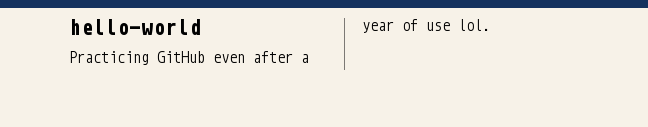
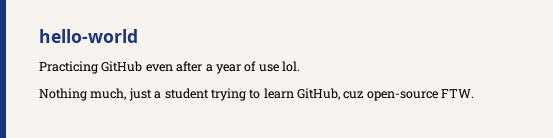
(490, 25) none -> [39,88,475,101] // Nothing much, just a student trying to learn GitHub, cuz open-source FTW.

